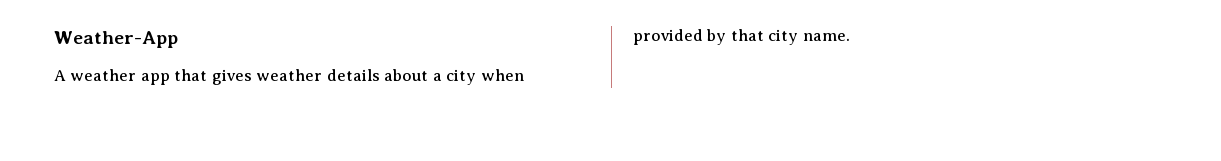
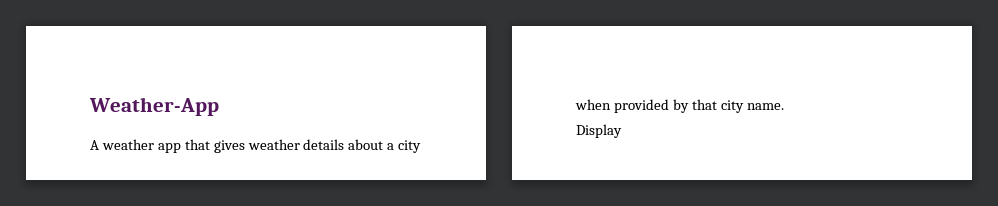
(850, 37) none -> [576,124,622,138] // Display

